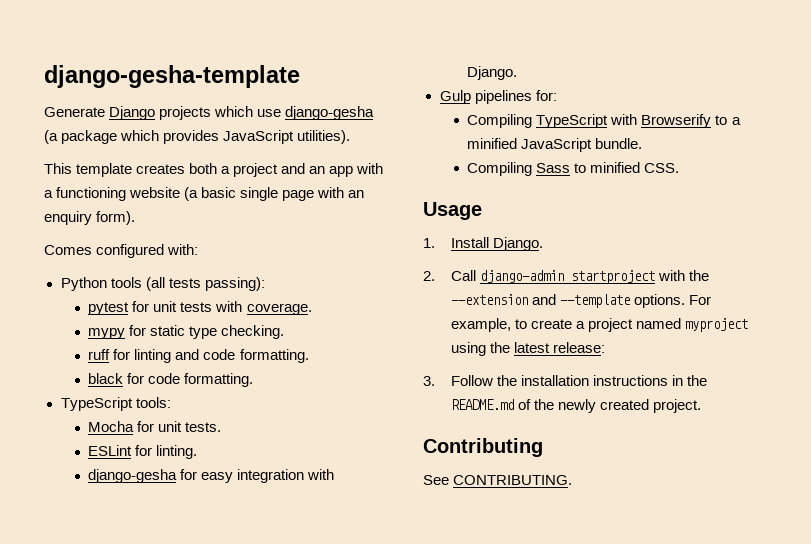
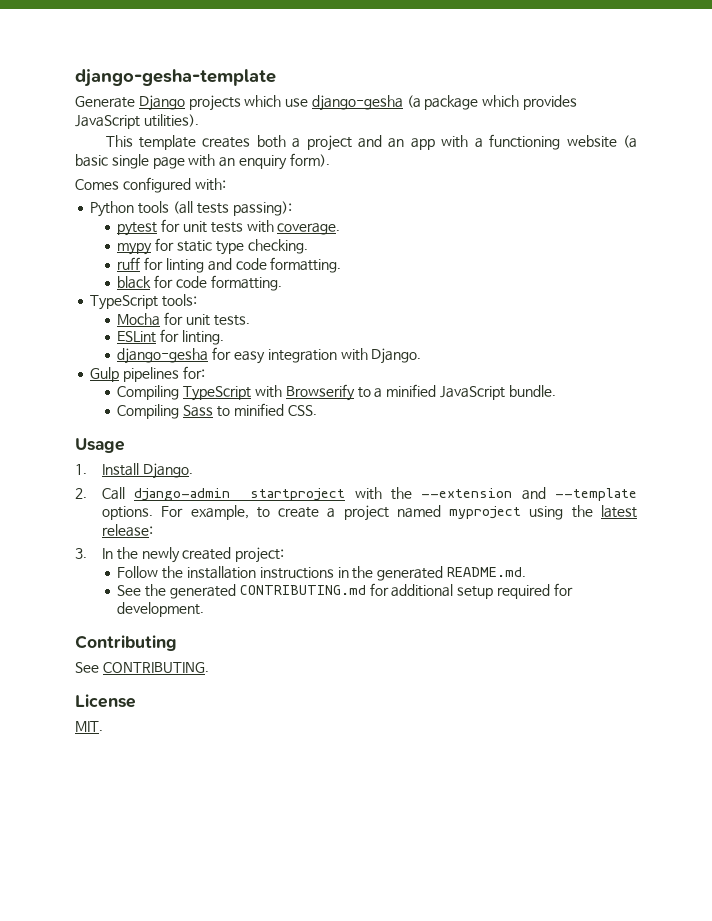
(435, 381) none -> [102,547,285,563] In the newly created project: //
[450,399,702,413] README.md of the newly created project. -> [377,566,526,581] [117,583,573,599] [117,602,205,617] generated README.md. // See the generated CONTRIBUTING.md for additional setup required for development.
(573, 480) none -> [75,694,136,708] [75,721,103,732] // License // MIT.

